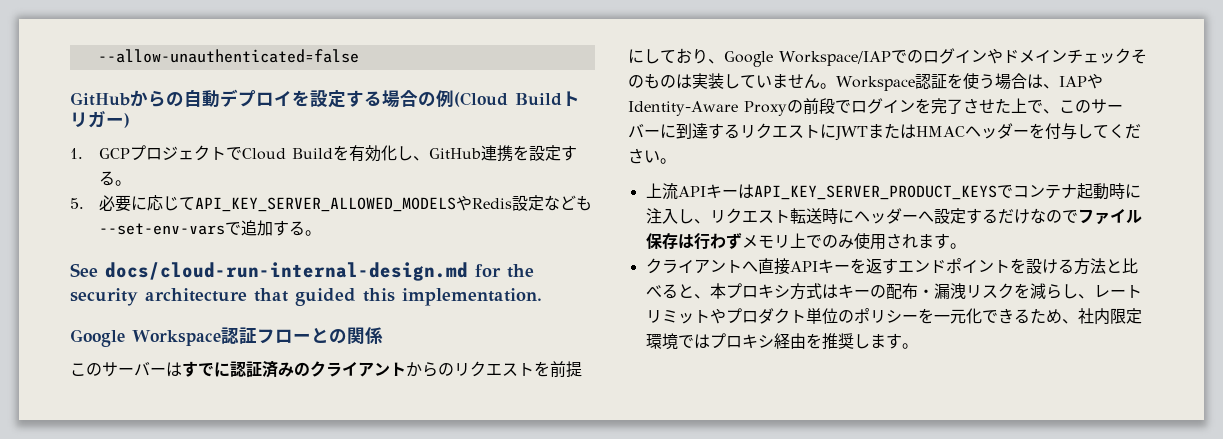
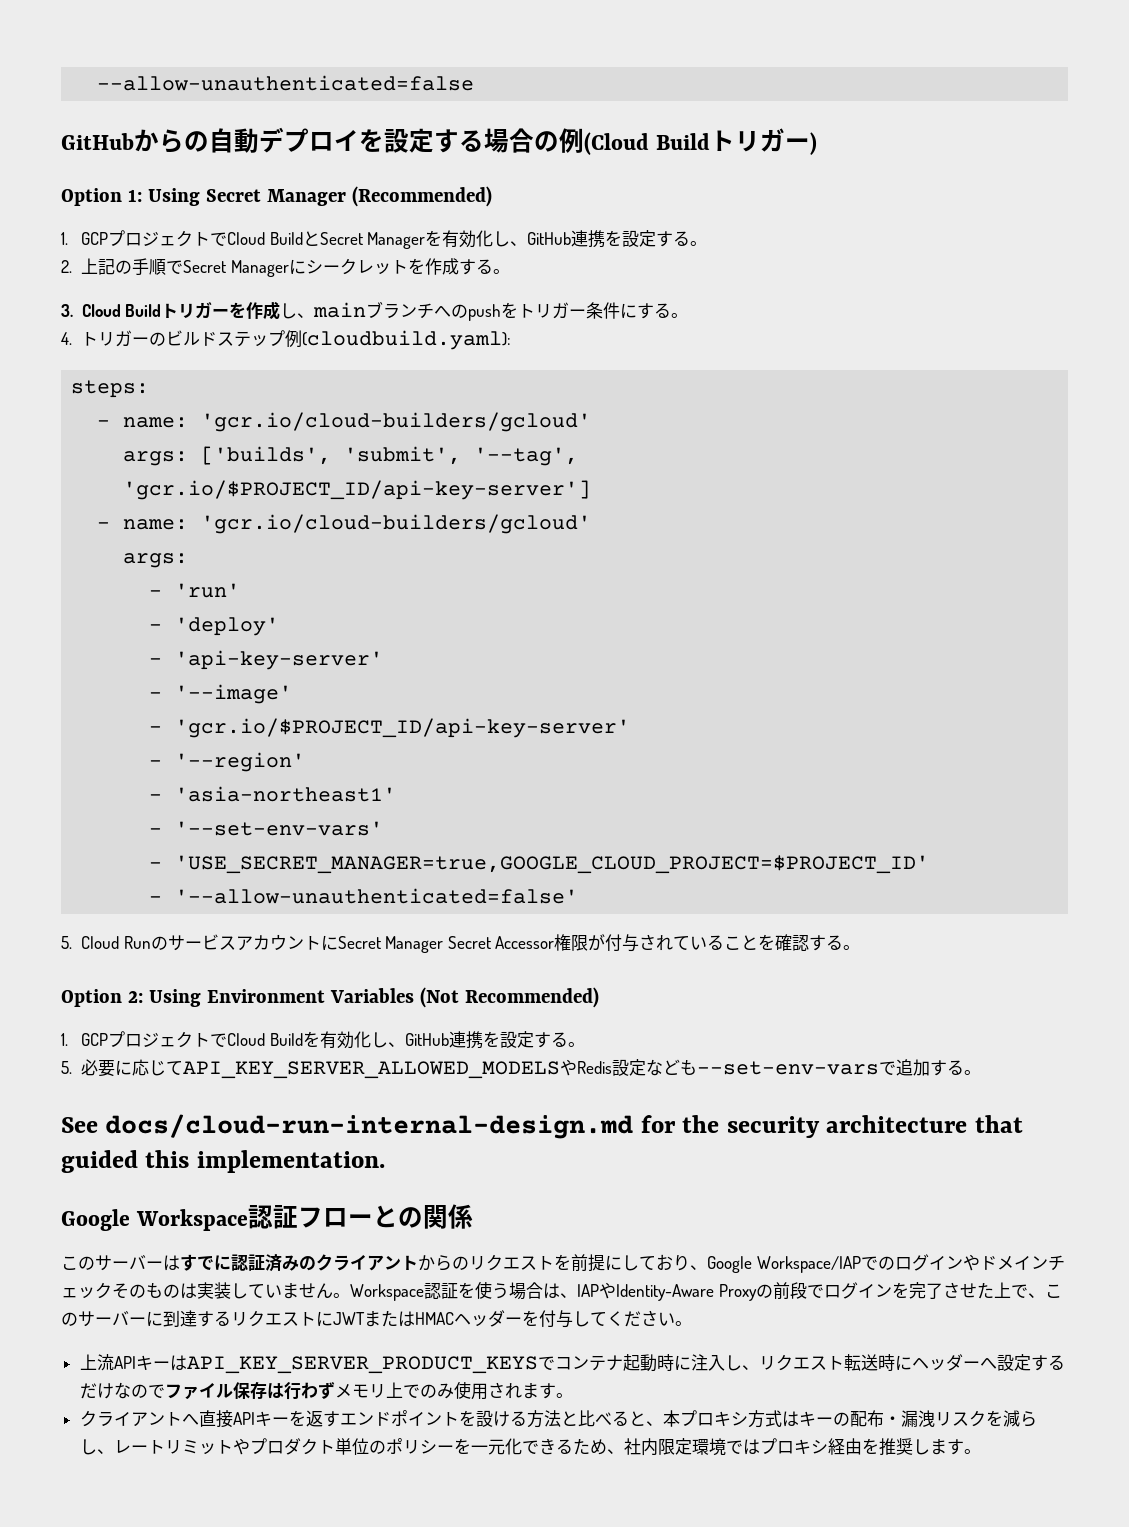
(130, 120) none -> [61,186,492,207] [61,230,708,249] [61,258,510,277] [61,301,689,321] [61,330,511,350] [71,380,150,398] [97,412,592,432] [123,446,579,466] [123,480,592,500] [97,514,592,534] [123,553,189,568] [149,583,241,598] [149,617,280,636] [149,650,384,670] [149,684,293,704] [149,718,631,738] [149,752,306,772] [149,786,397,802] [149,821,384,836] [149,855,930,874] [149,888,579,904] [61,934,861,953] [61,987,599,1008] // Option 1: Using Secret Manager (Recommended) // 1. GCPプロジェクトでCloud BuildとSecret Managerを有効化し、GitHub連携を設定する。 // 2.上記の手順でSecret Managerにシークレットを作成する。 // 3. Cloud Buildトリガーを作成し、mainブランチへのpushをトリガー条件にする。 // 4.トリガーのビルドステップ例(cloudbuild.yaml): // steps: // - name: 'gcr.io/cloud-builders/gcloud' // args: ['builds', 'submit', '--tag', 'gcr.io/$PROJECT_ID/api-key-server'] // - name: 'gcr.io/cloud-builders/gcloud' // args: // - 'run' // - 'deploy' // - 'api-key-server' // - '--image' // - 'gcr.io/$PROJECT_ID/api-key-server' // - '--region' // - 'asia-northeast1' // - '--set-env-vars' // - 'USE_SECRET_MANAGER=true,GOOGLE_CLOUD_PROJECT=$PROJECT_ID' // - '--allow-unauthenticated=false' // 5. Cloud RunのサービスアカウントにSecret Manager Secret Accessor権限が付与されていることを確認する。 // Option 2: Using Environment Variables (Not Recommended)

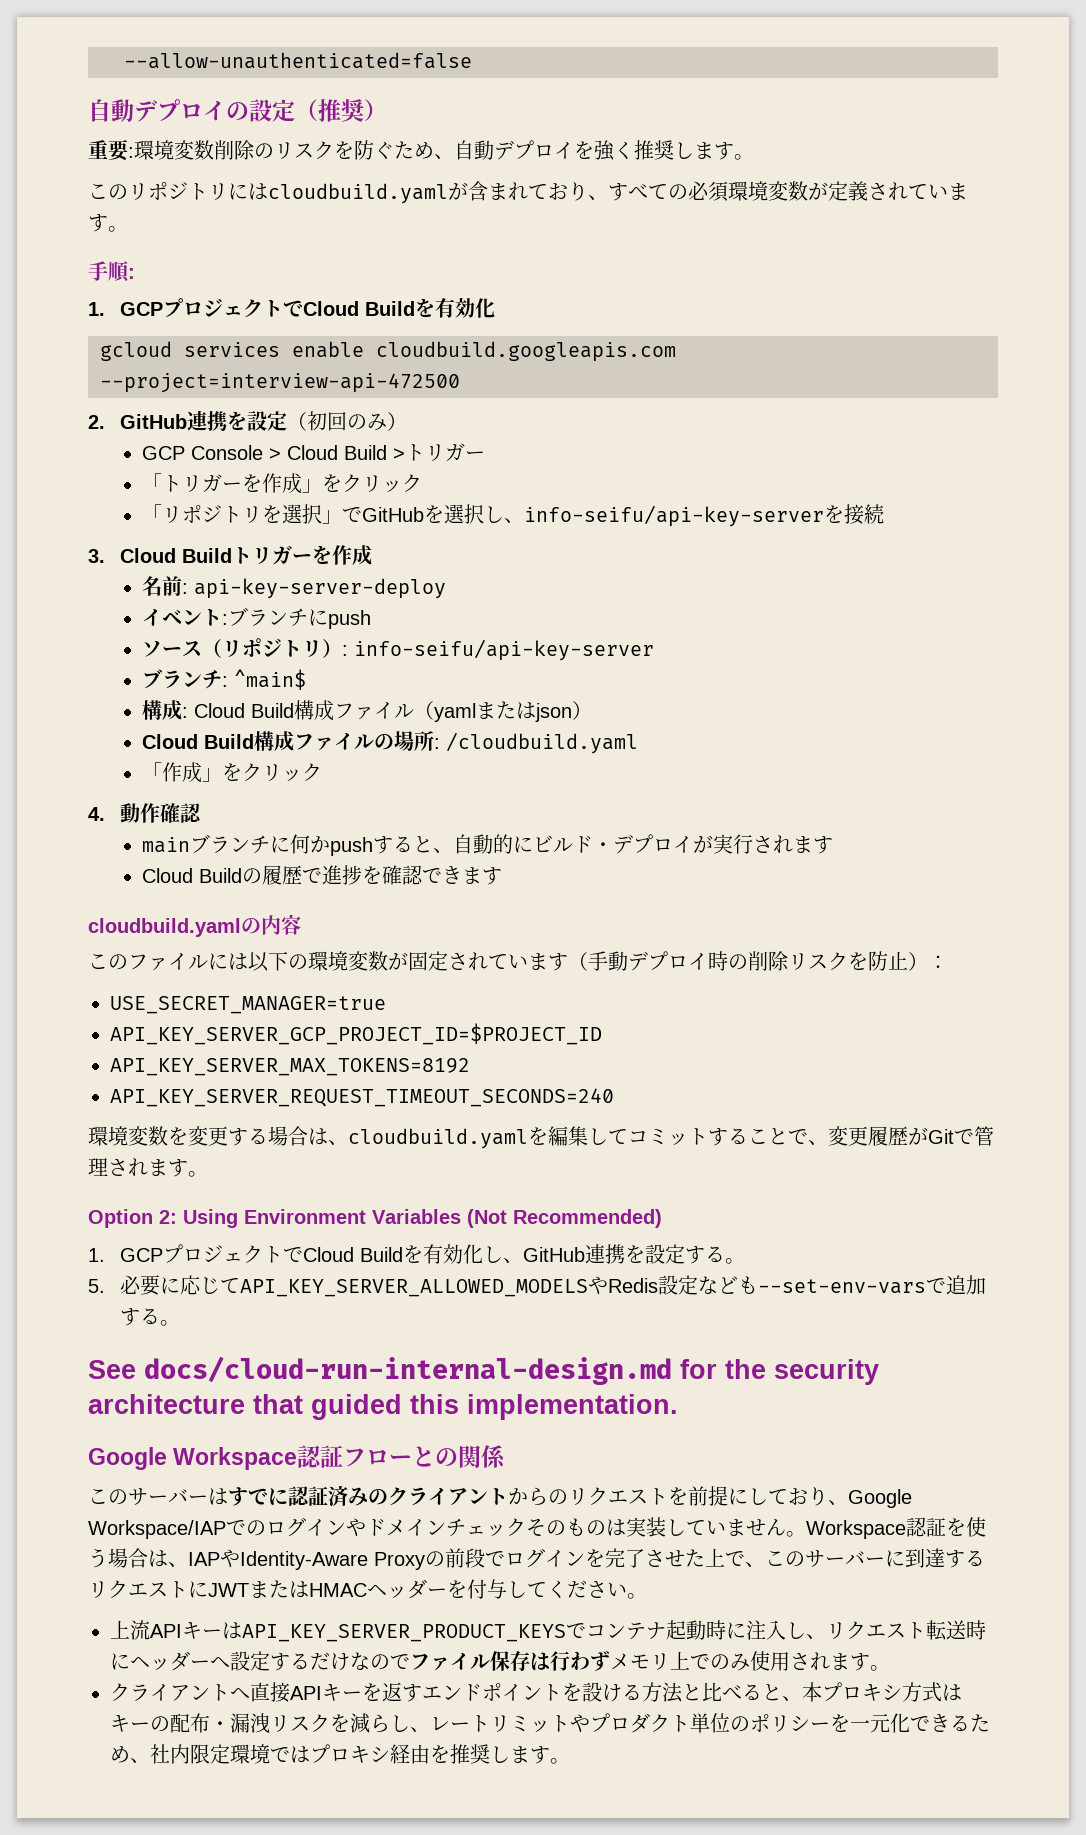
[61,127,817,155] [61,186,492,207] [61,230,708,249] [61,258,510,277] GitHubからの自動デプロイを設定する場合の例(Cloud Buildトリガー) // Option 1: Using Secret Manager (Recommended) // 1. GCPプロジェクトでCloud BuildとSecret Managerを有効化し、GitHub連携を設定する。 // 2.上記の手順でSecret Managerにシークレットを作成する。 -> [88,99,387,123] [88,140,754,161] [88,181,968,204] [88,214,128,232] [88,261,135,282] [88,298,496,318] [100,341,676,362] [100,373,460,393] [88,410,408,431] [142,443,486,461] [142,473,423,494] [142,504,885,527] 自動デプロイの設定（推奨） // 重要:環境変数削除のリスクを防ぐため、自動デプロイを強く推奨します。 // このリポジトリにはcloudbuild.yamlが含まれており、すべての必須環境変数が定義されています。 // 手順: // 1. GCPプロジェクトでCloud Buildを有効化 // gcloud services enable cloudbuild.googleapis.com --project=interview-api-472500 // 2. GitHub連携を設定（初回のみ） // GCP Console > Cloud Build >トリガー // 「トリガーを作成」をクリック // 「リポジトリを選択」でGitHubを選択し、info-seifu/api-key-serverを接続
[280,301,689,321] [61,330,511,350] [71,380,150,398] [97,412,592,432] [123,446,579,466] [123,480,592,500] [97,514,592,534] [123,553,189,568] [149,583,241,598] [149,617,280,636] [149,650,384,670] [149,684,293,704] [149,718,631,738] [149,752,306,772] [149,786,397,802] [149,821,384,836] [149,855,930,874] [149,888,579,904] [61,934,844,953] し、mainブランチへのpushをトリガー条件にする。 // 4.トリガーのビルドステップ例(cloudbuild.yaml): // steps: // - name: 'gcr.io/cloud-builders/gcloud' // args: ['builds', 'submit', '--tag', 'gcr.io/$PROJECT_ID/api-key-server'] // - name: 'gcr.io/cloud-builders/gcloud' // args: // - 'run' // - 'deploy' // - 'api-key-server' // - '--image' // - 'gcr.io/$PROJECT_ID/api-key-server' // - '--region' // - 'asia-northeast1' // - '--set-env-vars' // - 'USE_SECRET_MANAGER=true,GOOGLE_CLOUD_PROJECT=$PROJECT_ID' // - '--allow-unauthenticated=false' // 5. Cloud RunのサービスアカウントにSecret Manager Secret Accessor権限が付与されていることを確認する -> [142,576,447,599] [142,607,372,629] [142,638,655,661] [142,669,307,690] [142,700,593,722] [142,731,639,754] [142,762,323,783] [88,803,203,823] [142,834,834,856] [142,865,503,885] [88,914,301,937] [88,951,948,972] [110,996,386,1014] [110,1023,602,1045] [110,1058,470,1076] [110,1088,614,1107] [88,1126,994,1149] [88,1158,188,1177] // 名前: api-key-server-deploy // イベント:ブランチにpush // ソース（リポジトリ）: info-seifu/api-key-server // ブランチ: ^main$ // 構成: Cloud Build構成ファイル（yamlまたはjson） // Cloud Build構成ファイルの場所: /cloudbuild.yaml // 「作成」をクリック // 4.動作確認 // mainブランチに何かpushすると、自動的にビルド・デプロイが実行されます // Cloud Buildの履歴で進捗を確認できます // cloudbuild.yamlの内容 // このファイルには以下の環境変数が固定されています（手動デプロイ時の削除リスクを防止）： // USE_SECRET_MANAGER=true // API_KEY_SERVER_GCP_PROJECT_ID=$PROJECT_ID // API_KEY_SERVER_MAX_TOKENS=8192 // API_KEY_SERVER_REQUEST_TIMEOUT_SECONDS=240 // 環境変数を変更する場合は、cloudbuild.yamlを編集してコミットすることで、変更履歴がGitで管理されます

